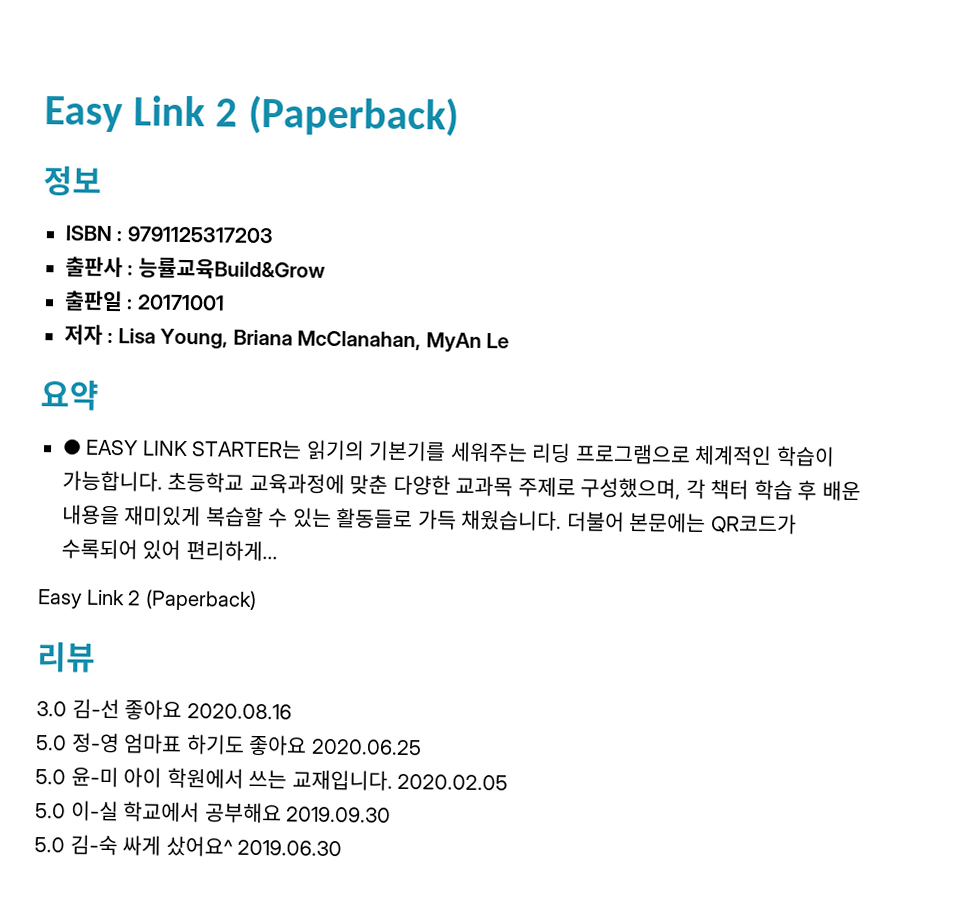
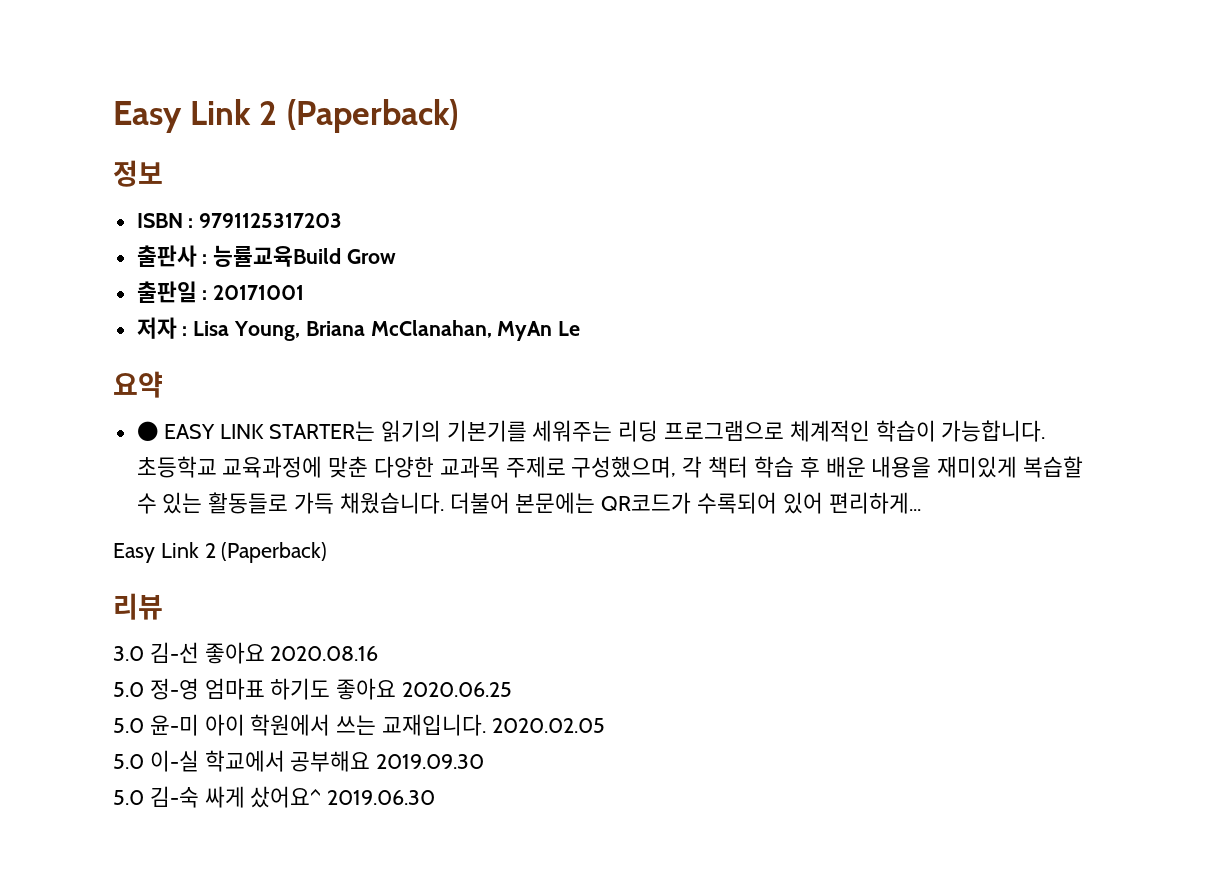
[137,257,326,280] 능률교육Build&Grow -> [213,245,397,267] 능률교육Build Grow

